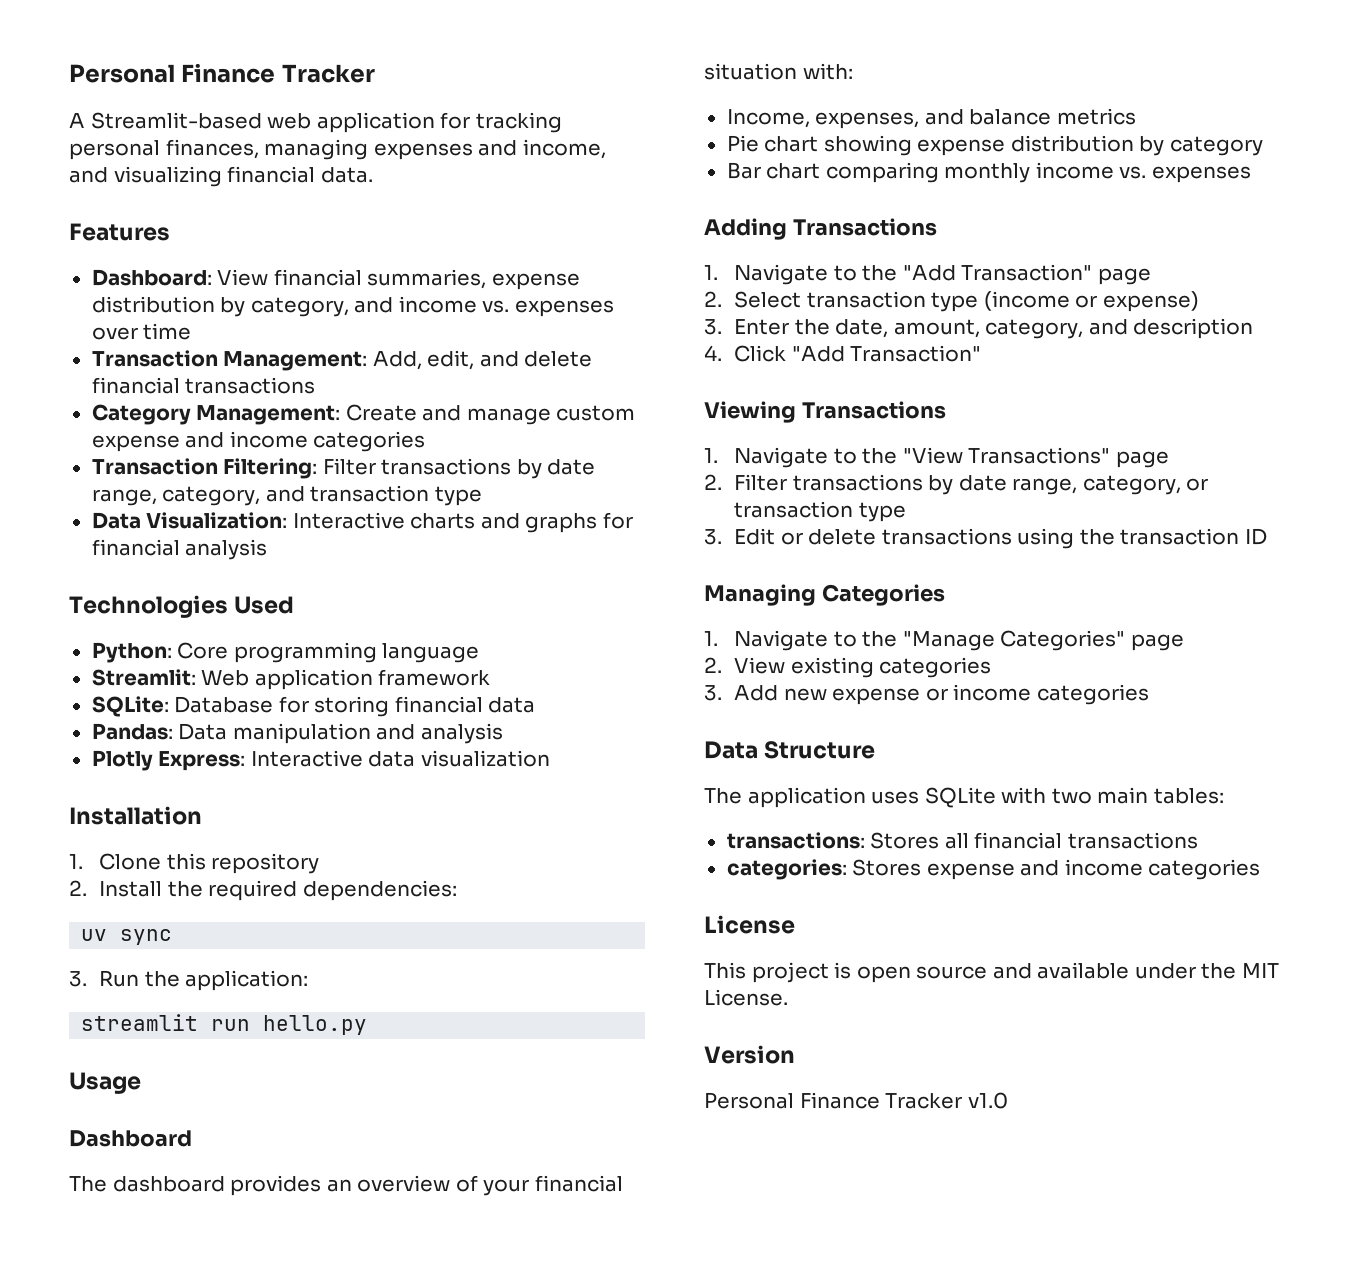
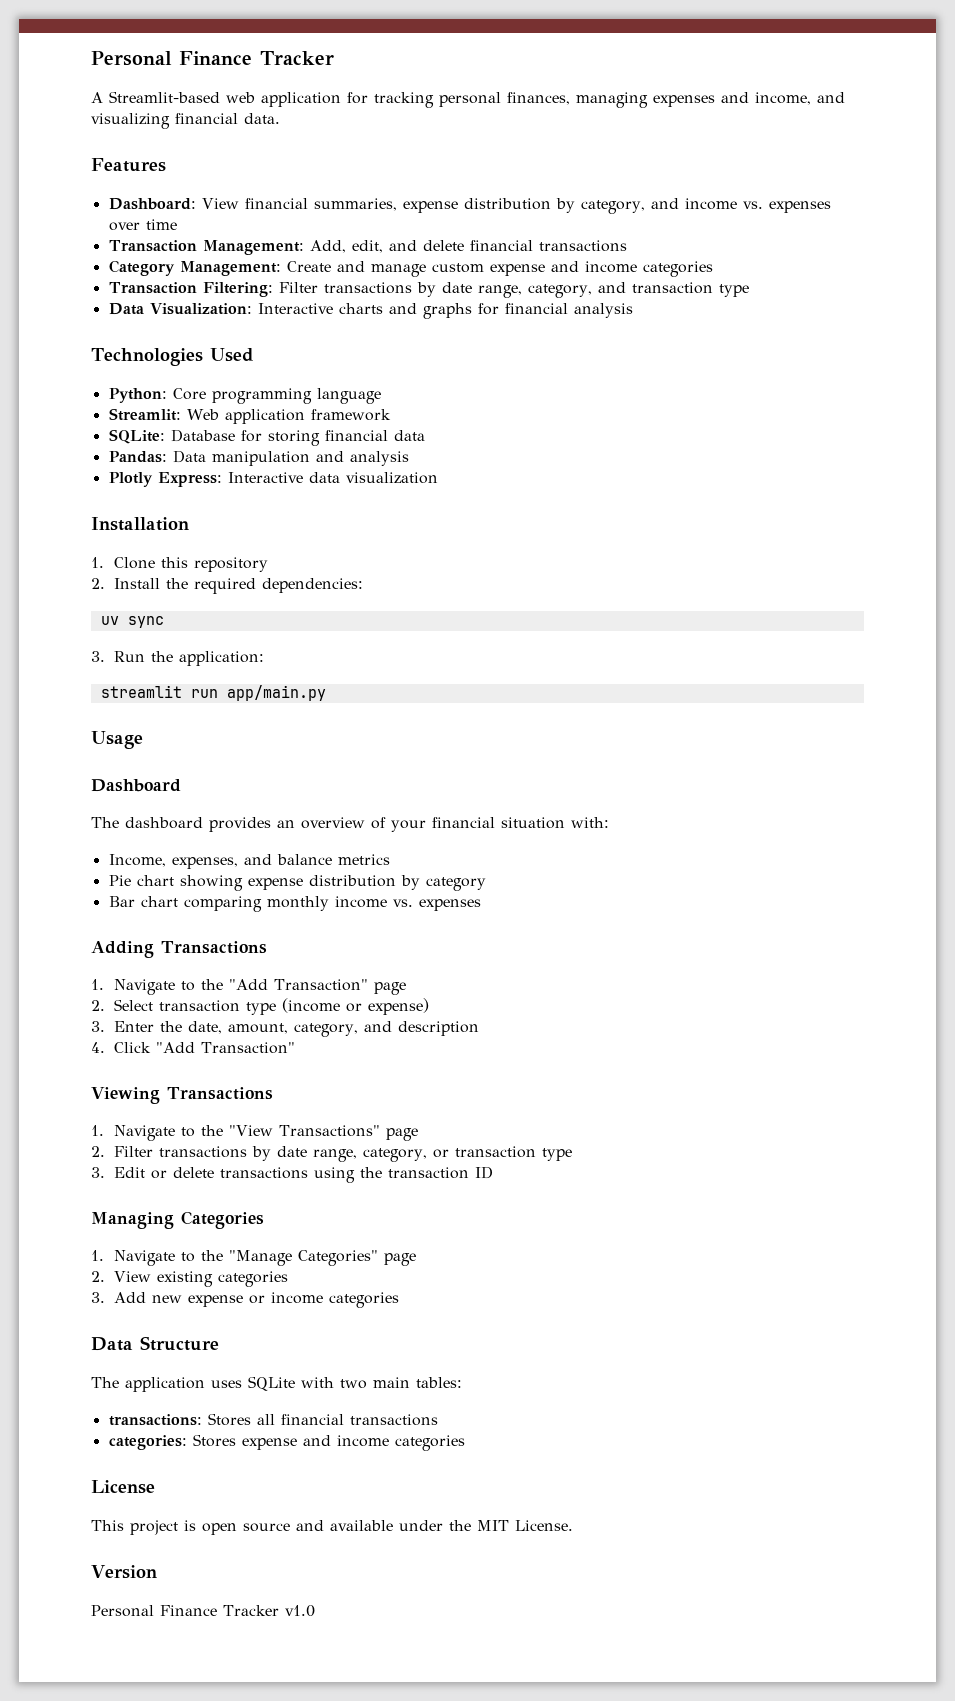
[263,1015,368,1035] hello.py -> [226,685,326,701] app/main.py

